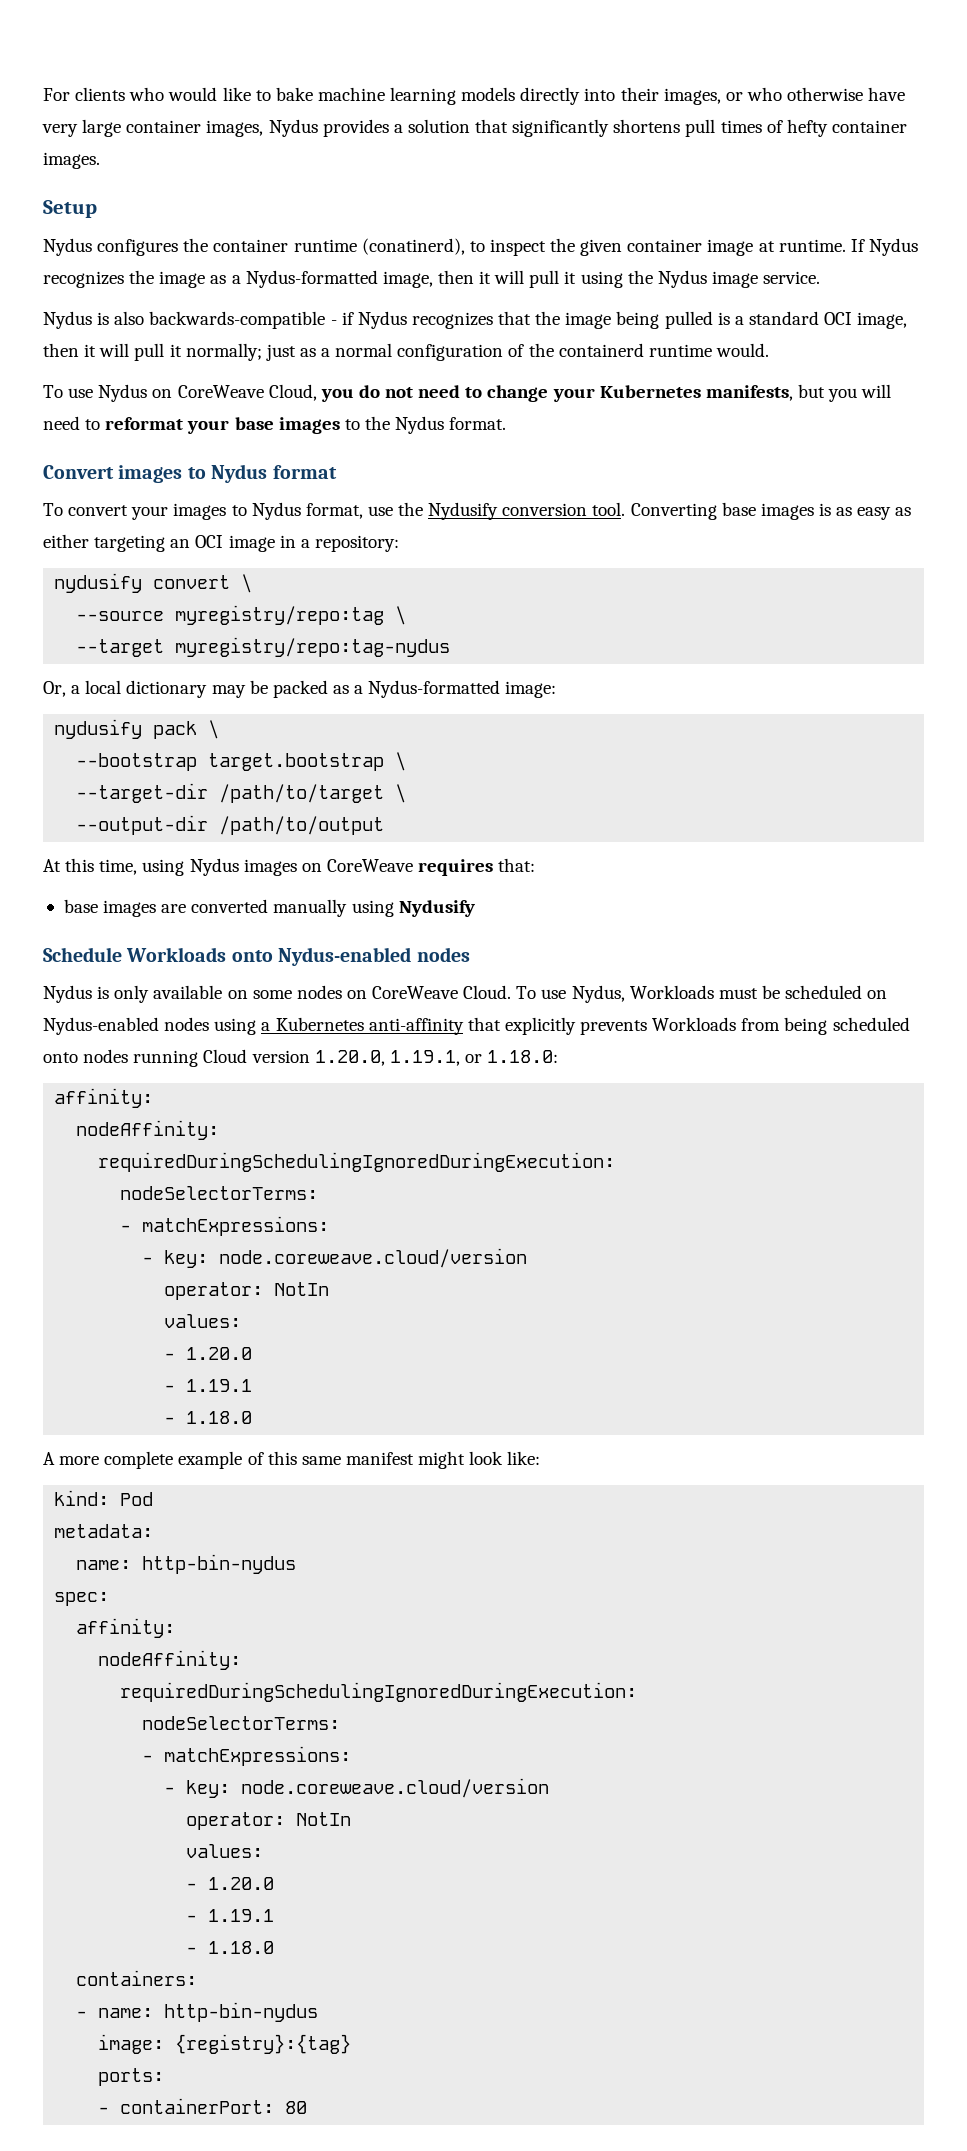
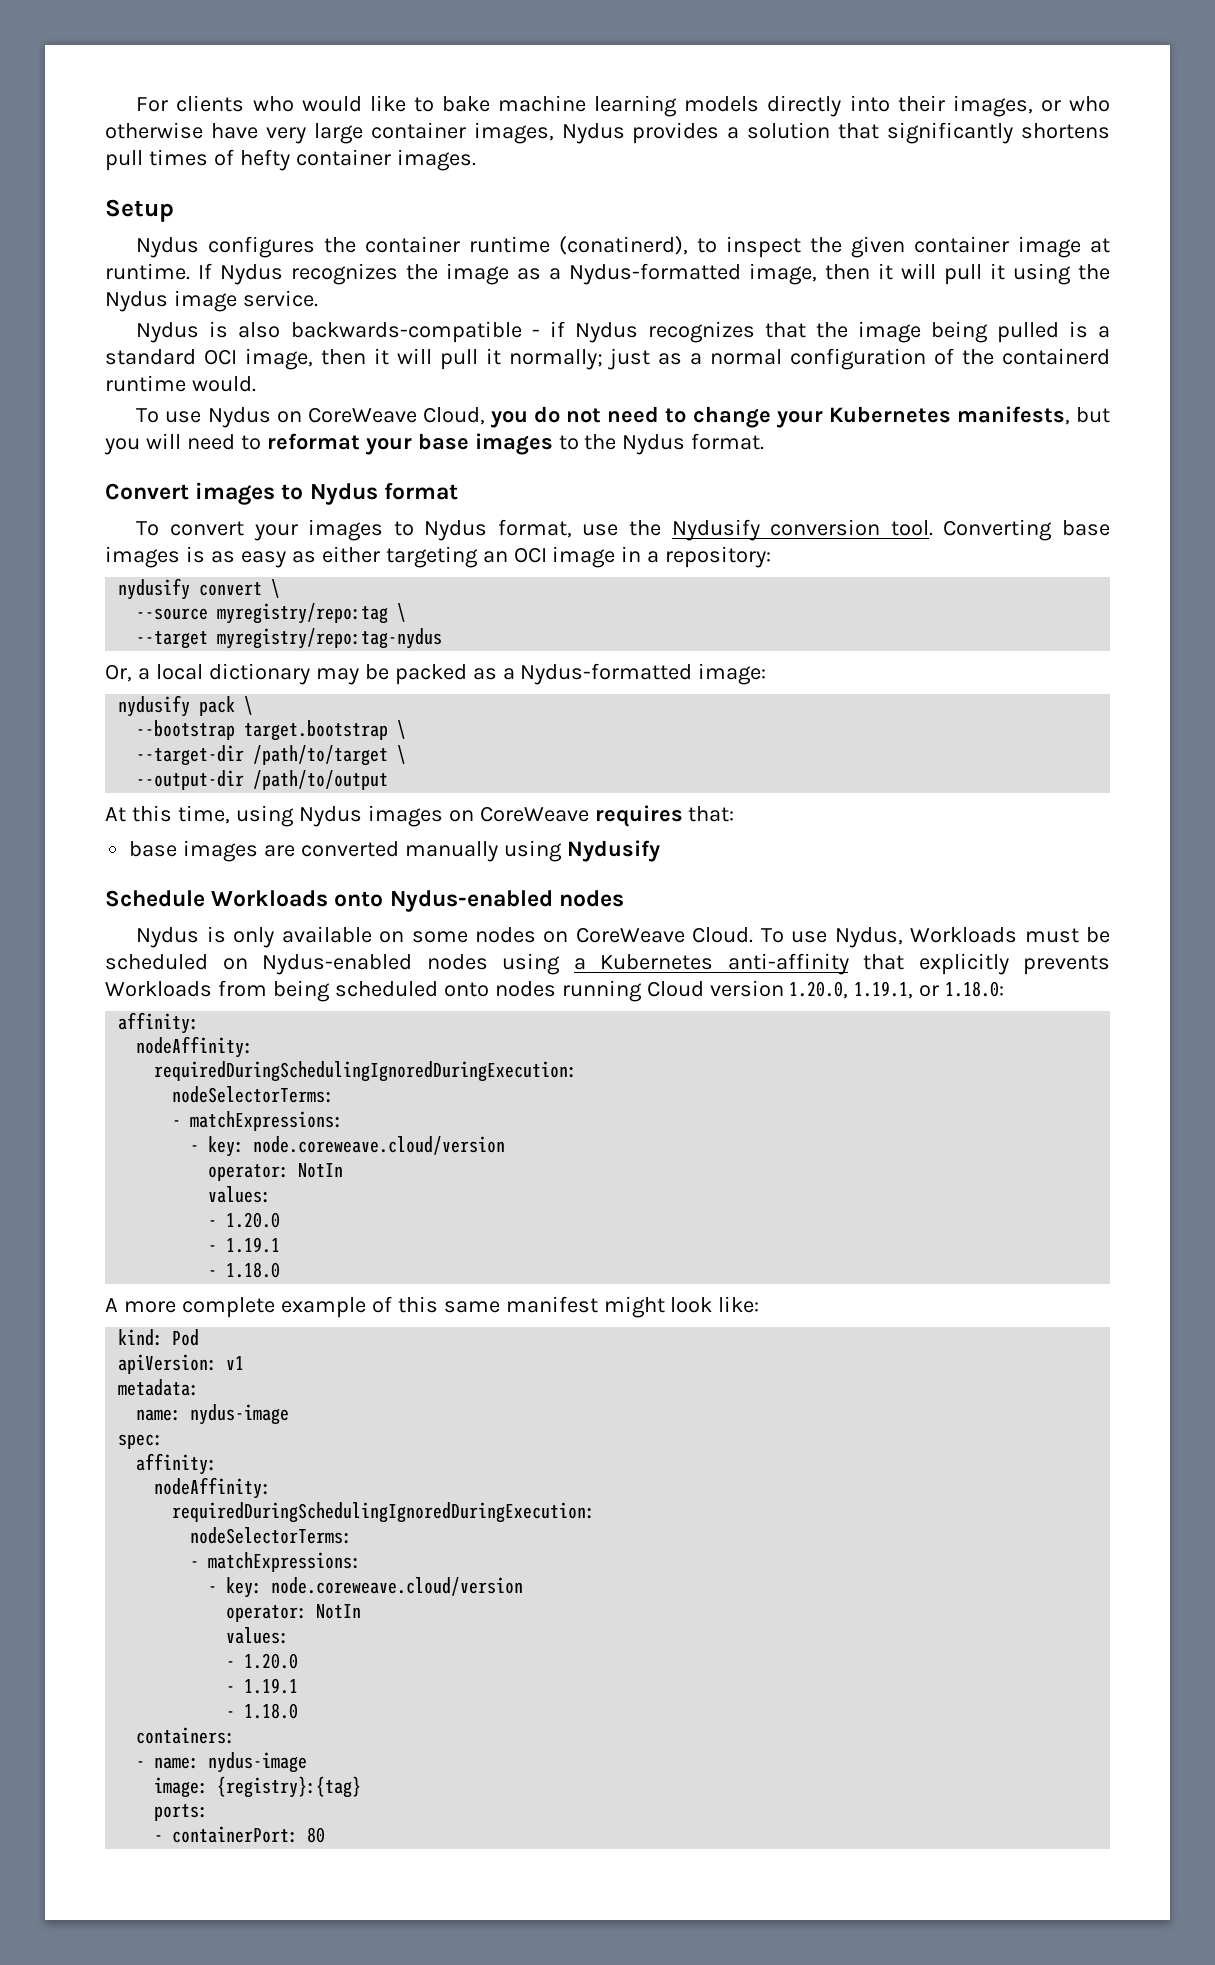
(154, 1499) none -> [118,1354,245,1374] // apiVersion: v1
[142,1554,297,1574] http-bin-nydus -> [190,1404,290,1425] nydus-image
[164,2002,319,2022] http-bin-nydus -> [208,1752,308,1773] nydus-image

